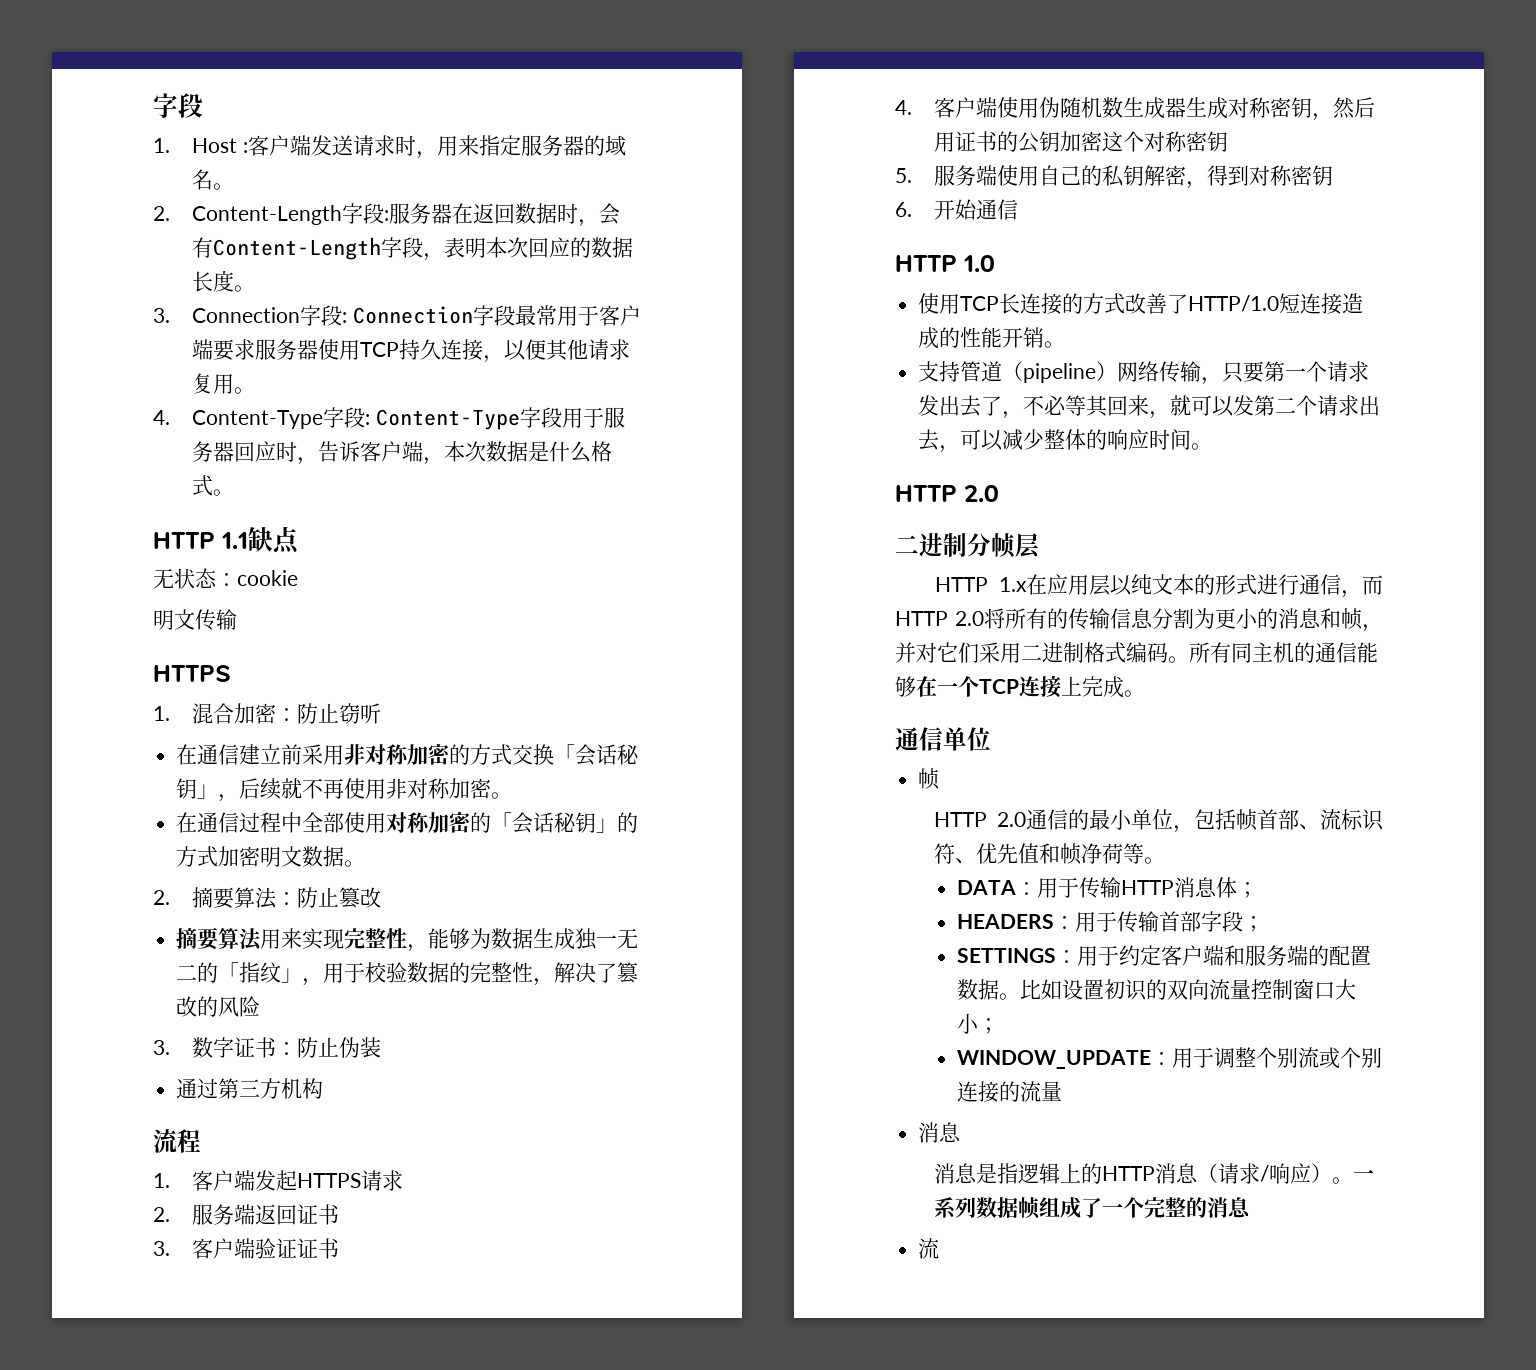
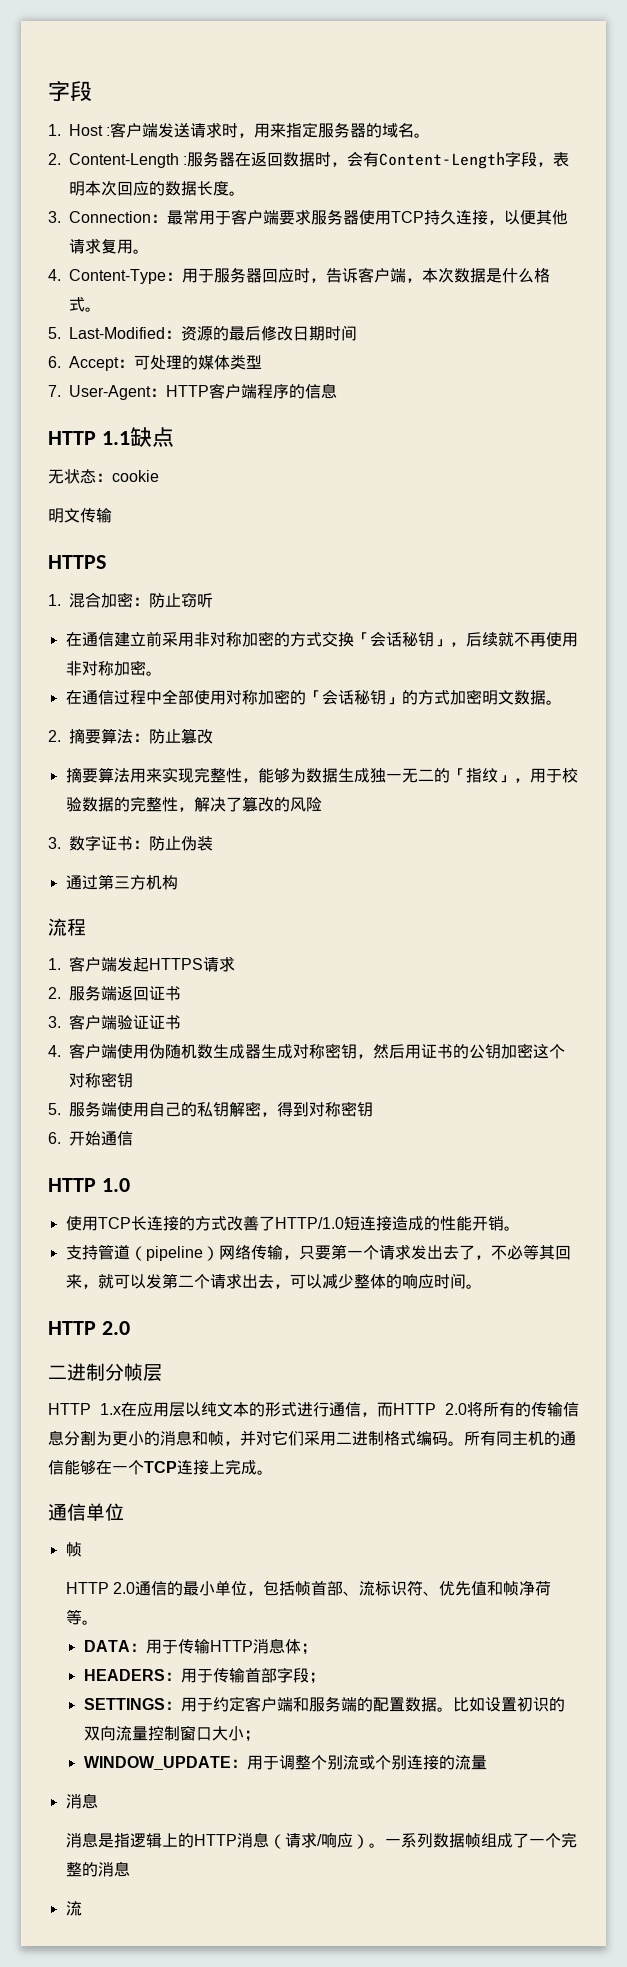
[342,203,385,224] 字段 -> (179, 160) none
[300,305,515,326] 字段: Connection字段 -> [151,214,167,223] ：
[323,407,562,430] 字段: Content-Type字段 -> [166,272,182,281] ：
(235, 492) none -> [48,325,357,341] [48,354,262,371] [48,383,337,400] // 5. Last-Modified：资源的最后修改日期时间 // 6. Accept：可处理的媒体类型 // 7. User-Agent：HTTP客户端程序的信息

